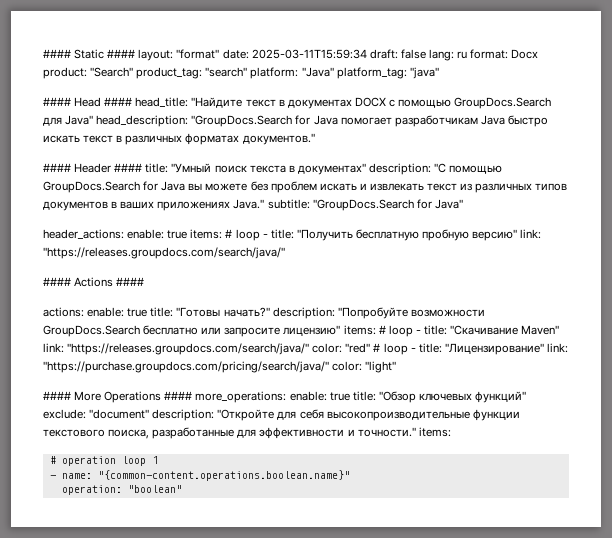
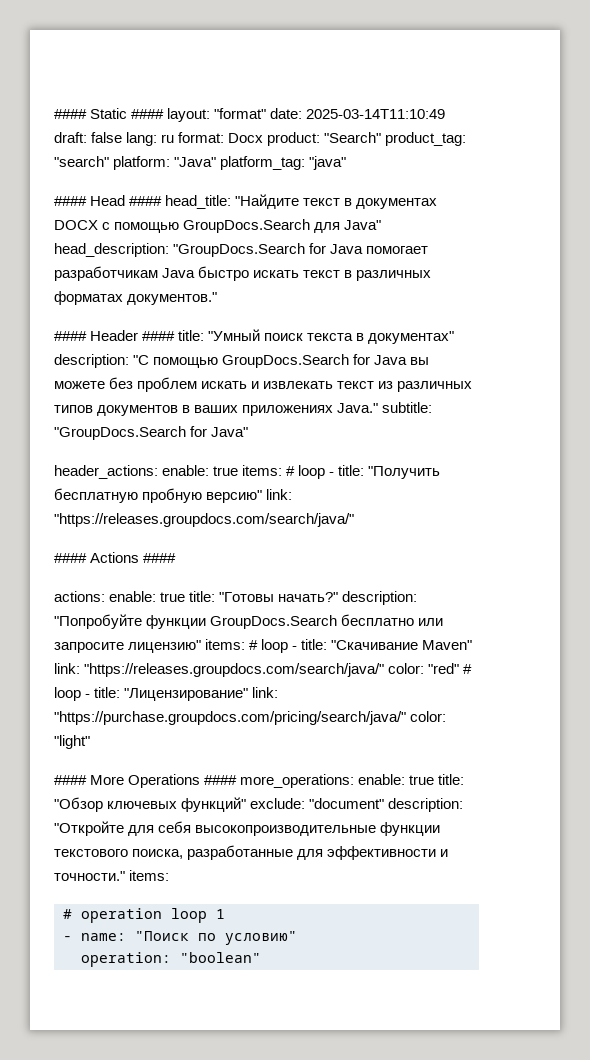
[251,49,367,59] 2025-03-11T15:59:34 -> [306,109,446,119] 2025-03-14T11:10:49
[410,309,485,317] возможности -> [146,615,207,629] функции
[97,470,350,481] "{common-content.operations.boolean.name}" -> [135,931,297,945] "Поиск по условию"

